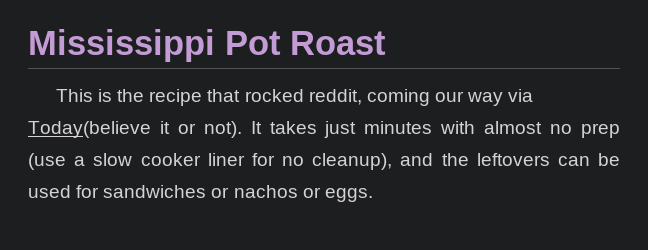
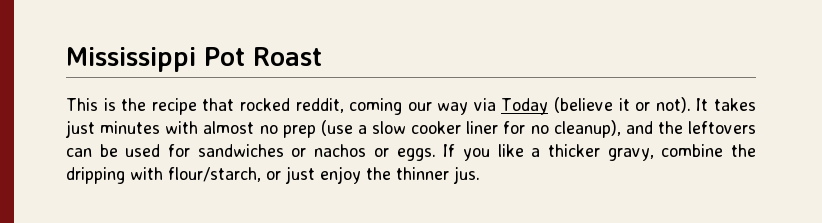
[28,121,151,138] Today(believe -> [501,97,614,115] Today (believe
(373, 195) none -> [443,144,756,161] [66,166,480,184] If you like a thicker gravy, combine the dripping with flour/starch, or just enjoy the thinner jus.

